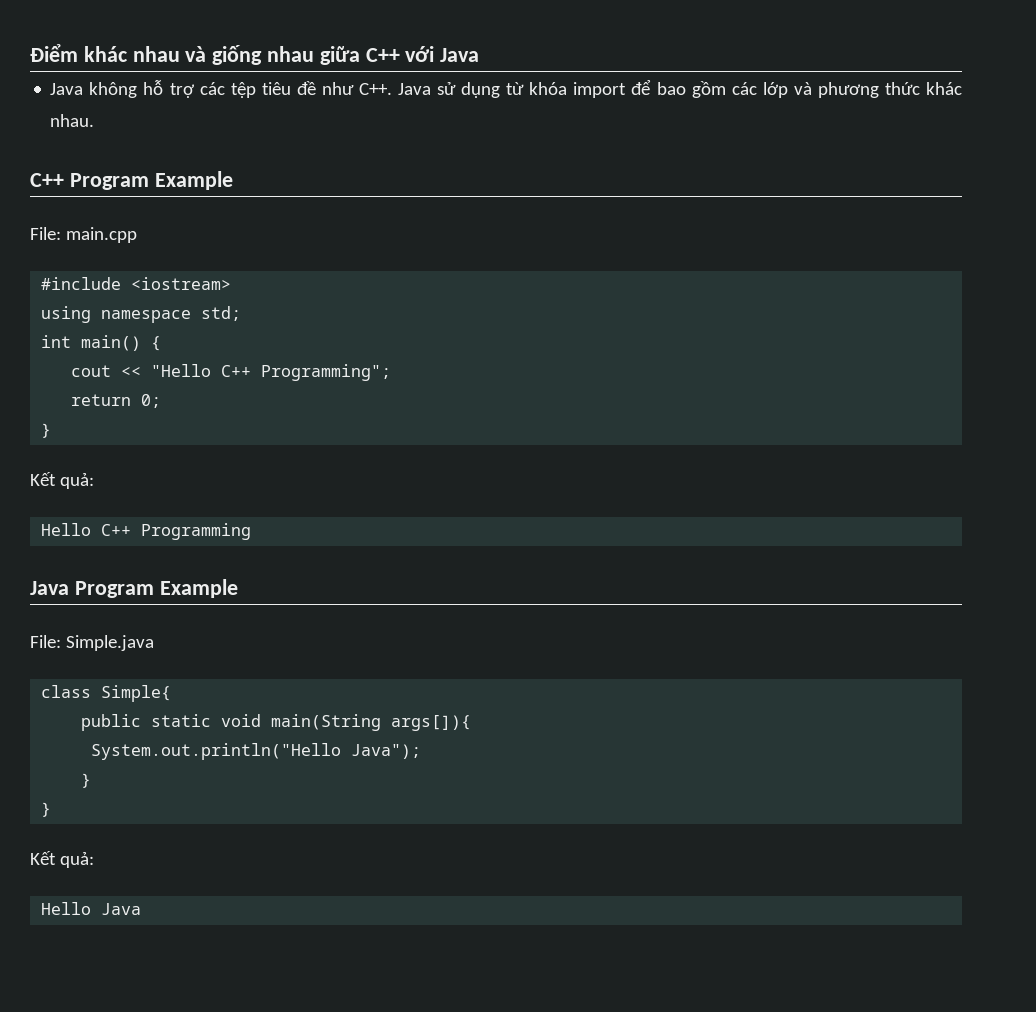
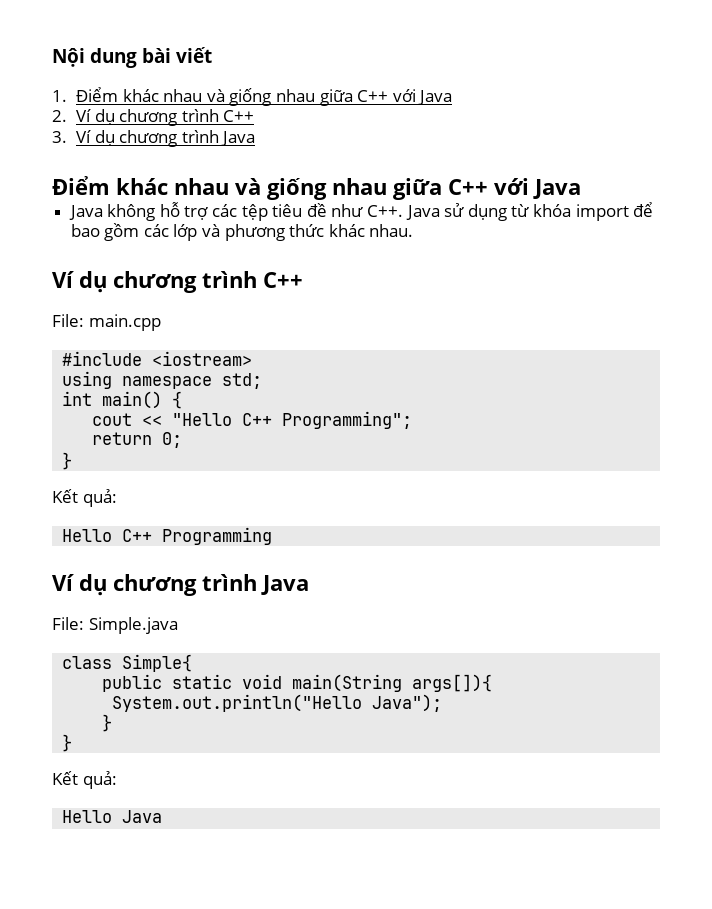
(30, 53) none -> [52,47,213,68] [52,87,453,106] [52,109,255,126] [52,130,256,147] Nội dung bài viết // 1. Điểm khác nhau và giống nhau giữa C++ với Java // 2. Ví dụ chương trình C++ // 3. Ví dụ chương trình Java //
[30,171,233,190] C++ Program Example -> [52,271,303,293] Ví dụ chương trình C++
[30,579,238,598] Java Program Example -> [52,574,309,596] Ví dụ chương trình Java

